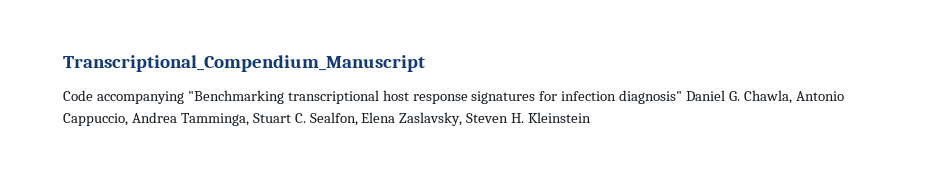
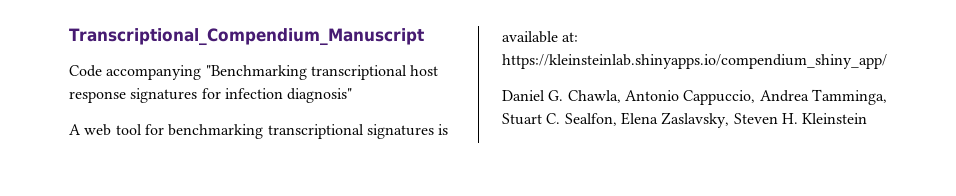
(683, 97) none -> [69,124,449,139] [502,31,579,43] [502,54,887,69] // A web tool for benchmarking transcriptional signatures is available at: https://kleinsteinlab.shinyapps.io/compendium_shiny_app/ //

